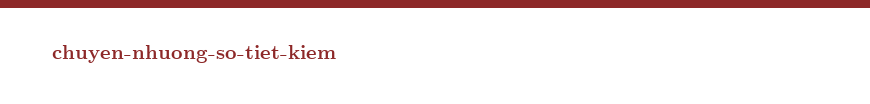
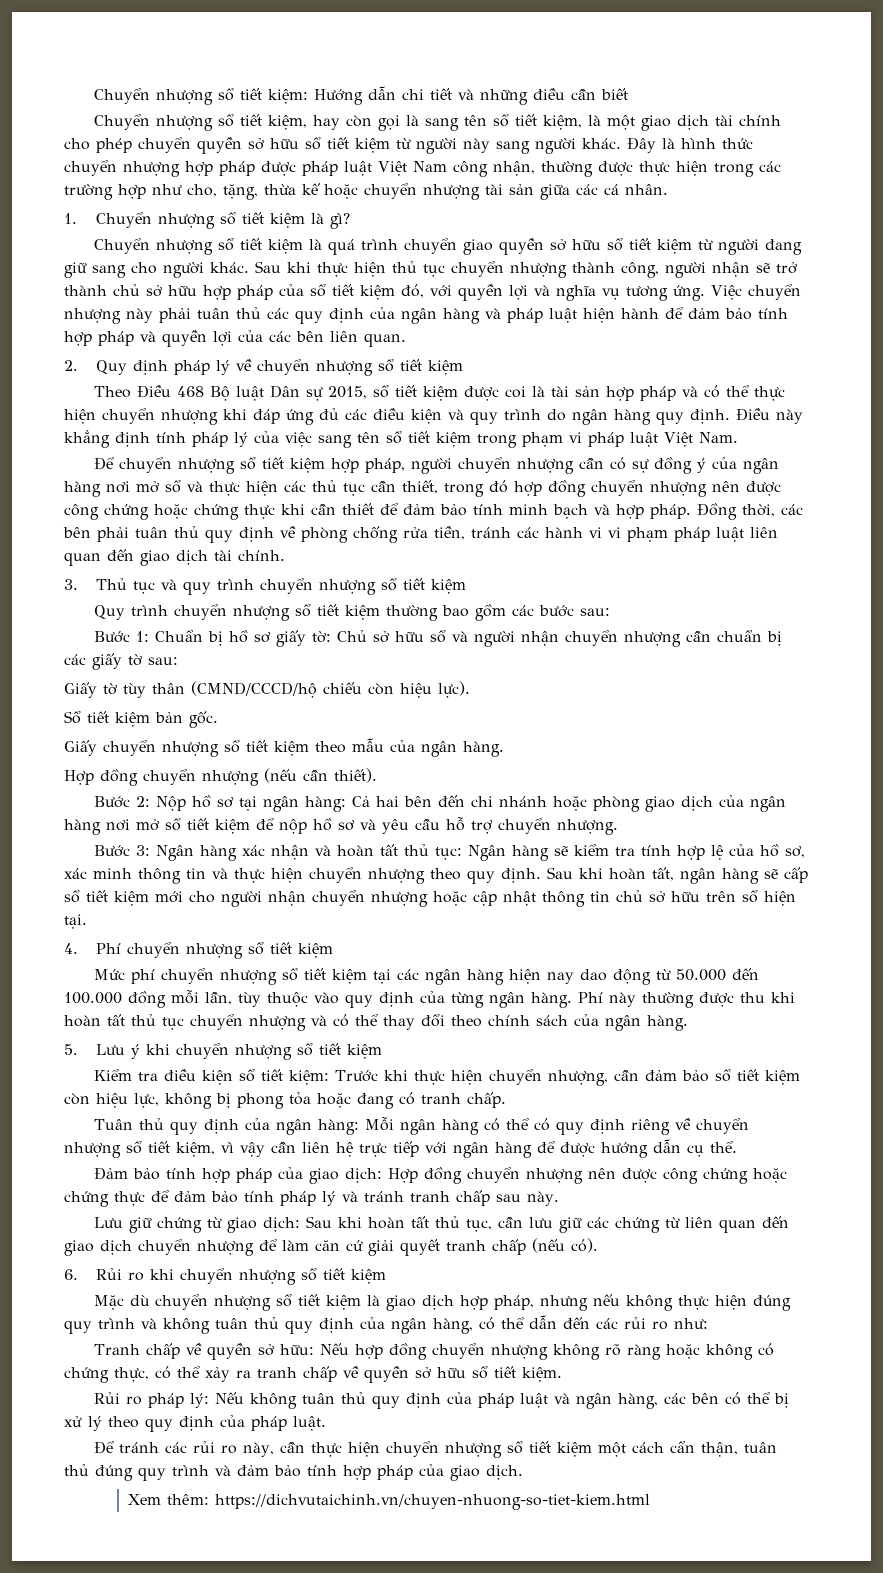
[52,45,336,63] chuyen-nhuong-so-tiet-kiem -> [94,86,629,105] [94,114,782,131] [64,137,753,154] [64,160,781,177] [64,183,668,200] [64,212,350,229] [94,238,803,255] [64,261,798,278] [64,284,801,301] [64,307,788,324] [64,330,406,347] [64,359,463,376] [94,385,786,401] [64,408,803,425] [64,430,738,448] [94,457,780,474] [64,480,781,497] [64,503,803,520] [63,526,778,543] [64,549,285,566] [64,578,466,595] [94,604,611,621] [94,630,783,647] [64,653,178,670] [64,681,470,698] [64,711,218,728] [64,738,504,757] [64,768,377,786] [94,795,787,812] [64,817,618,835] [94,844,806,861] [64,867,808,884] [64,890,796,907] [64,914,87,929] [64,942,333,959] [94,968,760,985] [64,990,795,1008] [64,1014,688,1031] [64,1043,382,1060] [94,1069,801,1086] [64,1092,506,1109] [94,1117,750,1135] [64,1139,737,1158] [94,1167,788,1184] [64,1190,559,1207] [94,1216,790,1233] [64,1238,598,1256] [64,1268,386,1285] [94,1294,792,1311] [64,1315,708,1334] [94,1343,775,1360] [64,1366,562,1383] [94,1392,790,1409] [64,1415,326,1432] [94,1441,778,1458] [64,1464,523,1481] [127,1494,650,1510] Chuyển nhượng sổ tiết kiệm: Hướng dẫn chi tiết và những điều cần biết // Chuyển nhượng sổ tiết kiệm, hay còn gọi là sang tên sổ tiết kiệm, là một giao dịch tài chính cho phép chuyển quyền sở hữu sổ tiết kiệm từ người này sang người khác. Đây là hình thức chuyển nhượng hợp pháp được pháp luật Việt Nam công nhận, thường được thực hiện trong các trường hợp như cho, tặng, thừa kế hoặc chuyển nhượng tài sản giữa các cá nhân. // 1. Chuyển nhượng sổ tiết kiệm là gì? // Chuyển nhượng sổ tiết kiệm là quá trình chuyển giao quyền sở hữu sổ tiết kiệm từ người đang giữ sang cho người khác. Sau khi thực hiện thủ tục chuyển nhượng thành công, người nhận sẽ trở thành chủ sở hữu hợp pháp của sổ tiết kiệm đó, với quyền lợi và nghĩa vụ tương ứng. Việc chuyển nhượng này phải tuân thủ các quy định của ngân hàng và pháp luật hiện hành để đảm bảo tính hợp pháp và quyền lợi của các bên liên quan. // 2. Quy định pháp lý về chuyển nhượng sổ tiết kiệm // Theo Điều 468 Bộ luật Dân sự 2015, sổ tiết kiệm được coi là tài sản hợp pháp và có thể thực hiện chuyển nhượng khi đáp ứng đủ các điều kiện và quy trình do ngân hàng quy định. Điều này khẳng định tính pháp lý của việc sang tên sổ tiết kiệm trong phạm vi pháp luật Việt Nam. // Để chuyển nhượng sổ tiết kiệm hợp pháp, người chuyển nhượng cần có sự đồng ý của ngân hàng nơi mở sổ và thực hiện các thủ tục cần thiết, trong đó hợp đồng chuyển nhượng nên được công chứng hoặc chứng thực khi cần thiết để đảm bảo tính minh bạch và hợp pháp. Đồng thời, các bên phải tuân thủ quy định về phòng chống rửa tiền, tránh các hành vi vi phạm pháp luật liên quan đến giao dịch tài chính. // 3. Thủ tục và quy trình chuyển nhượng sổ tiết kiệm // Quy trình chuyển nhượng sổ tiết kiệm thường bao gồm các bước sau: // Bước 1: Chuẩn bị hồ sơ giấy tờ: Chủ sở hữu sổ và người nhận chuyển nhượng cần chuẩn bị các giấy tờ sau: // Giấy tờ tùy thân (CMND/CCCD/hộ chiếu còn hiệu lực). // Sổ tiết kiệm bản gốc. // Giấy chuyển nhượng sổ tiết kiệm theo mẫu của ngân hàng. // Hợp đồng chuyển nhượng (nếu cần thiết). // Bước 2: Nộp hồ sơ tại ngân hàng: Cả hai bên đến chi nhánh hoặc phòng giao dịch của ngân hàng nơi mở sổ tiết kiệm để nộp hồ sơ và yêu cầu hỗ trợ chuyển nhượng. // Bước 3: Ngân hàng xác nhận và hoàn tất thủ tục: Ngân hàng sẽ kiểm tra tính hợp lệ của hồ sơ, xác minh thông tin và thực hiện chuyển nhượng theo quy định. Sau khi hoàn tất, ngân hàng sẽ cấp sổ tiết kiệm mới cho người nhận chuyển nhượng hoặc cập nhật thông tin chủ sở hữu trên sổ hiện tại. // 4. Phí chuyển nhượng sổ tiết kiệm // Mức phí chuyển nhượng sổ tiết kiệm tại các ngân hàng hiện nay dao động từ 50.000 đến 100.000 đồng mỗi lần, tùy thuộc vào quy định của từng ngân hàng. Phí này thường được thu khi hoàn tất thủ tục chuyển nhượng và có thể thay đổi theo chính sách của ngân hàng. // 5. Lưu ý khi chuyển nhượng sổ tiết kiệm // Kiểm tra điều kiện sổ tiết kiệm: Trước khi thực hiện chuyển nhượng, cần đảm bảo sổ tiết kiệm còn hiệu lực, không bị phong tỏa hoặc đang có tranh chấp. // Tuân thủ quy định của ngân hàng: Mỗi ngân hàng có thể có quy định riêng về chuyển nhượng sổ tiết kiệm, vì vậy cần liên hệ trực tiếp với ngân hàng để được hướng dẫn cụ thể. // Đảm bảo tính hợp pháp của giao dịch: Hợp đồng chuyển nhượng nên được công chứng hoặc chứng thực để đảm bảo tính pháp lý và tránh tranh chấp sau này. // Lưu giữ chứng từ giao dịch: Sau khi hoàn tất thủ tục, cần lưu giữ các chứng từ liên quan đến giao dịch chuyển nhượng để làm căn cứ giải quyết tranh chấp (nếu có). // 6. Rủi ro khi chuyển nhượng sổ tiết kiệm // Mặc dù chuyển nhượng sổ tiết kiệm là giao dịch hợp pháp, nhưng nếu không thực hiện đúng quy trình và không tuân thủ quy định của ngân hàng, có thể dẫn đến các rủi ro như: // Tranh chấp về quyền sở hữu: Nếu hợp đồng chuyển nhượng không rõ ràng hoặc không có chứng thực, có thể xảy ra tranh chấp về quyền sở hữu sổ tiết kiệm. // Rủi ro pháp lý: Nếu không tuân thủ quy định của pháp luật và ngân hàng, các bên có thể bị xử lý theo quy định của pháp luật. // Để tránh các rủi ro này, cần thực hiện chuyển nhượng sổ tiết kiệm một cách cẩn thận, tuân thủ đúng quy trình và đảm bảo tính hợp pháp của giao dịch. // Xem thêm: https://dichvutaichinh.vn/chuyen-nhuong-so-tiet-kiem.html

